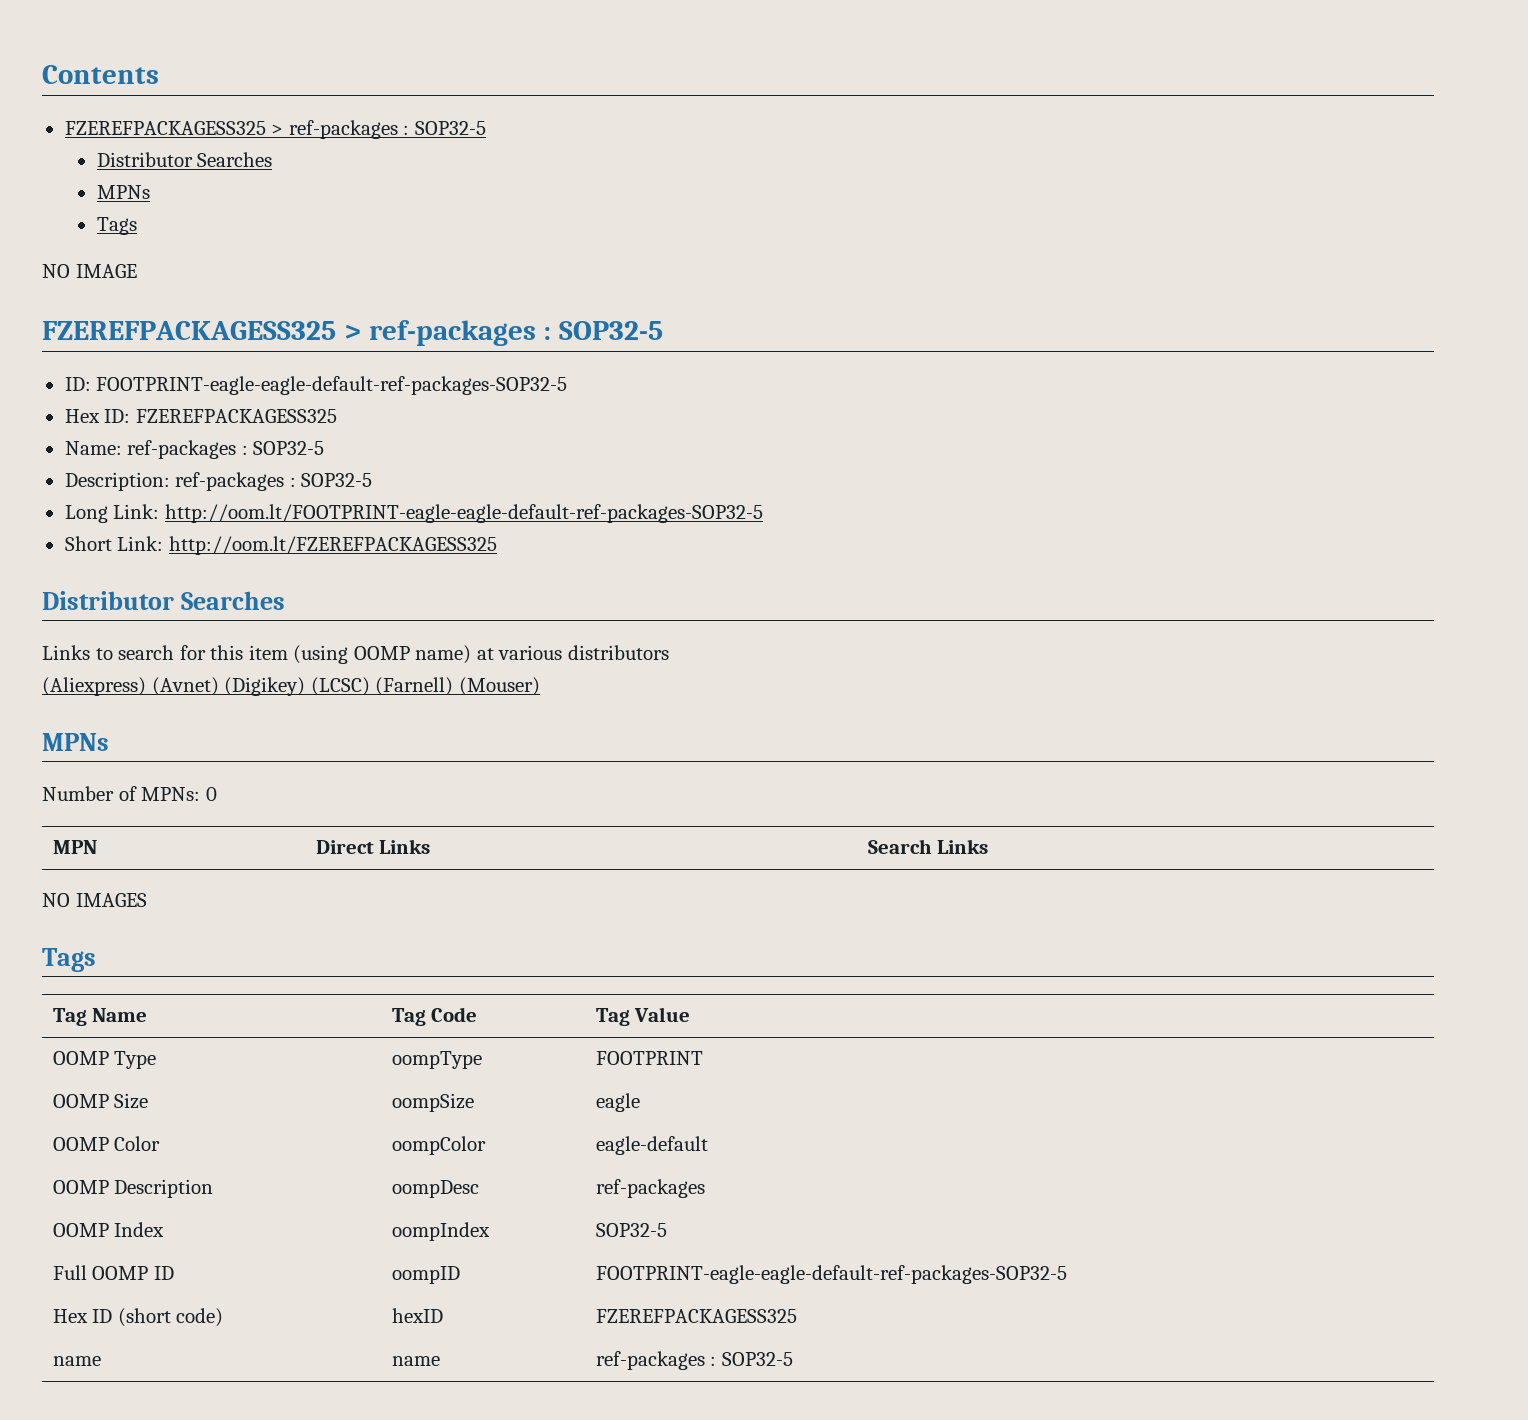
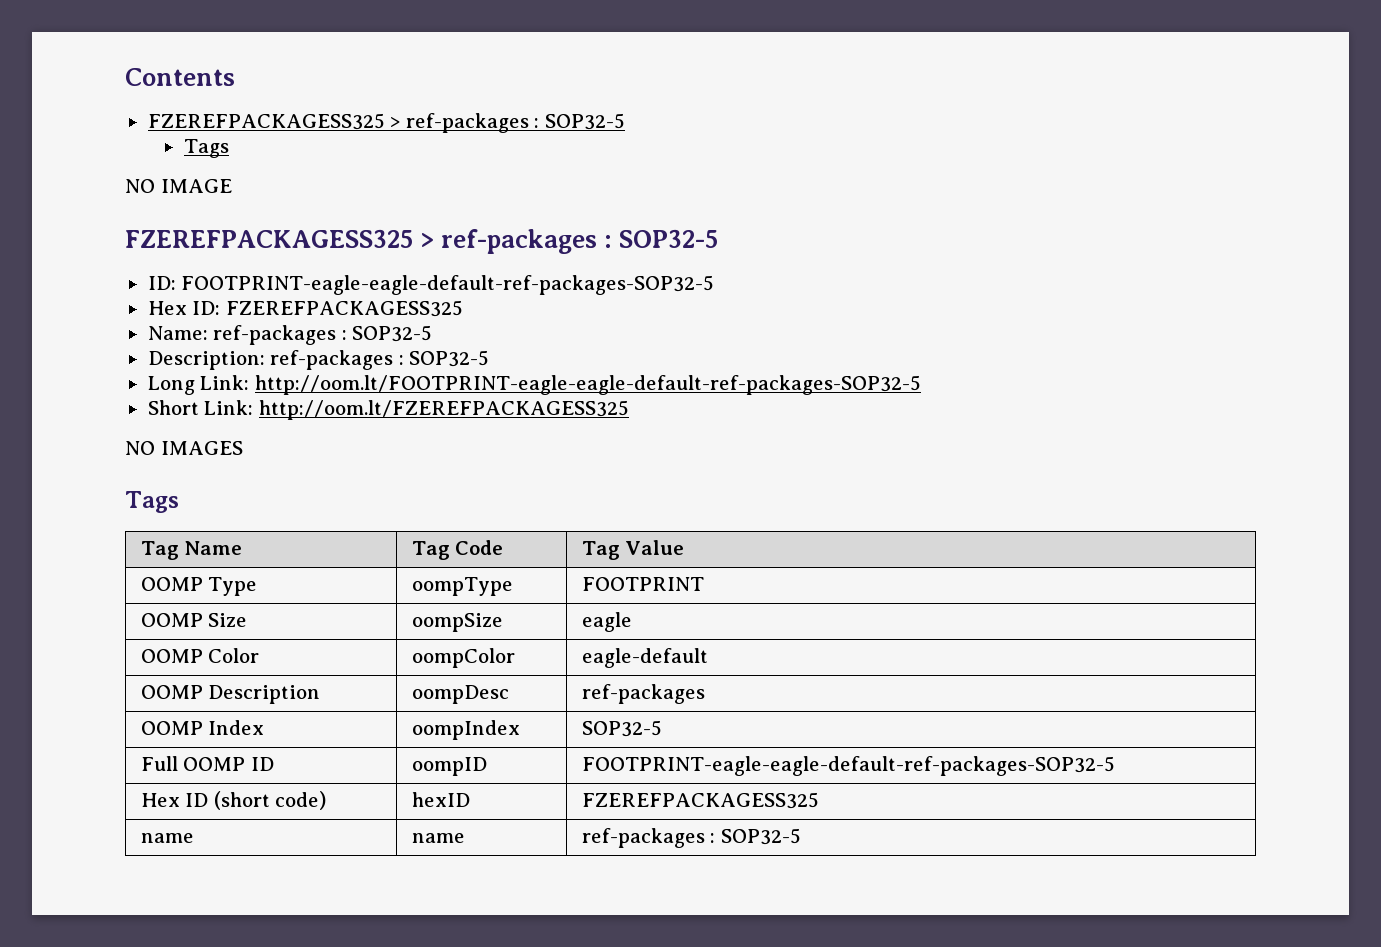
[96,152,273,167] [96,185,150,199] // Distributor Searches // MPNs -> (625, 121) none
[42,591,285,610] [42,645,669,664] [42,677,540,696] [42,733,109,751] [42,786,217,801] [52,840,97,854] [315,839,431,854] [867,839,989,854] // Distributor Searches // Links to search for this item (using OOMP name) at various distributors // (Aliexpress) (Avnet) (Digikey) (LCSC) (Farnell) (Mouser) // MPNs // Number of MPNs: 0 // MPN | Direct Links | Search Links -> (629, 410) none

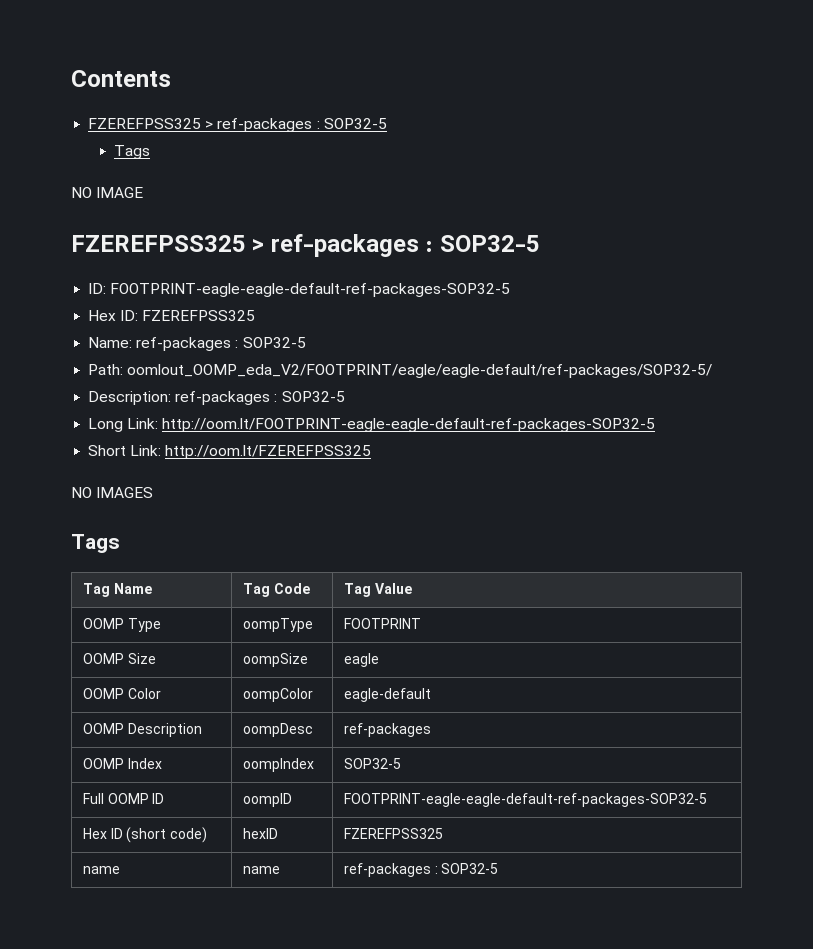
[147,113,385,130] FZEREFPACKAGESS325 -> [88,118,202,129] FZEREFPSS325
[125,229,413,248] FZEREFPACKAGESS325 -> [71,235,246,252] FZEREFPSS325
[225,300,463,317] FZEREFPACKAGESS325 -> [142,310,256,321] FZEREFPSS325
(433, 333) none -> [88,364,713,378] // Path: oomlout_OOMP_eda_V2/FOOTPRINT/eagle/eagle-default/ref-packages/SOP32-5/
[258,400,629,420] http://oom.lt/FZEREFPACKAGESS325 -> [165,445,372,459] http://oom.lt/FZEREFPSS325
[581,792,819,809] FZEREFPACKAGESS325 -> [343,828,443,839] FZEREFPSS325

